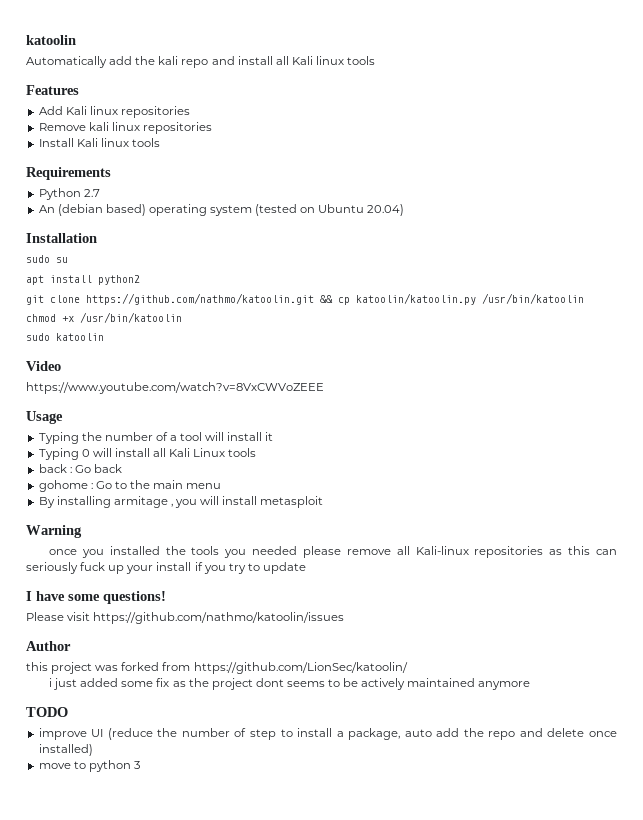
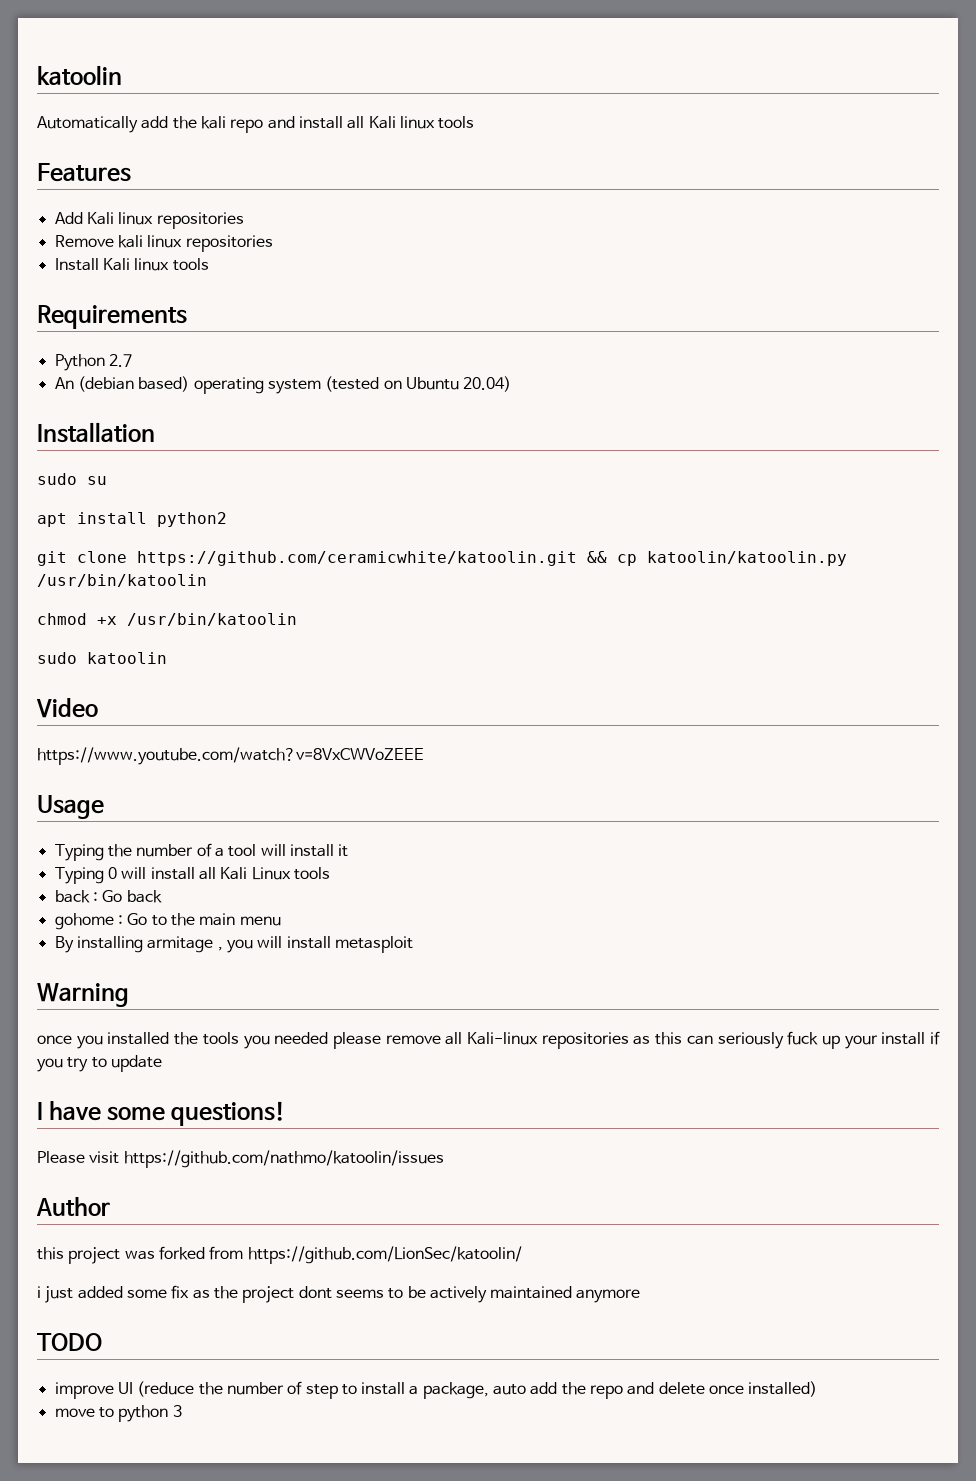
[86,293,314,305] https://github.com/nathmo/katoolin.git -> [137,551,577,566] https://github.com/ceramicwhite/katoolin.git

